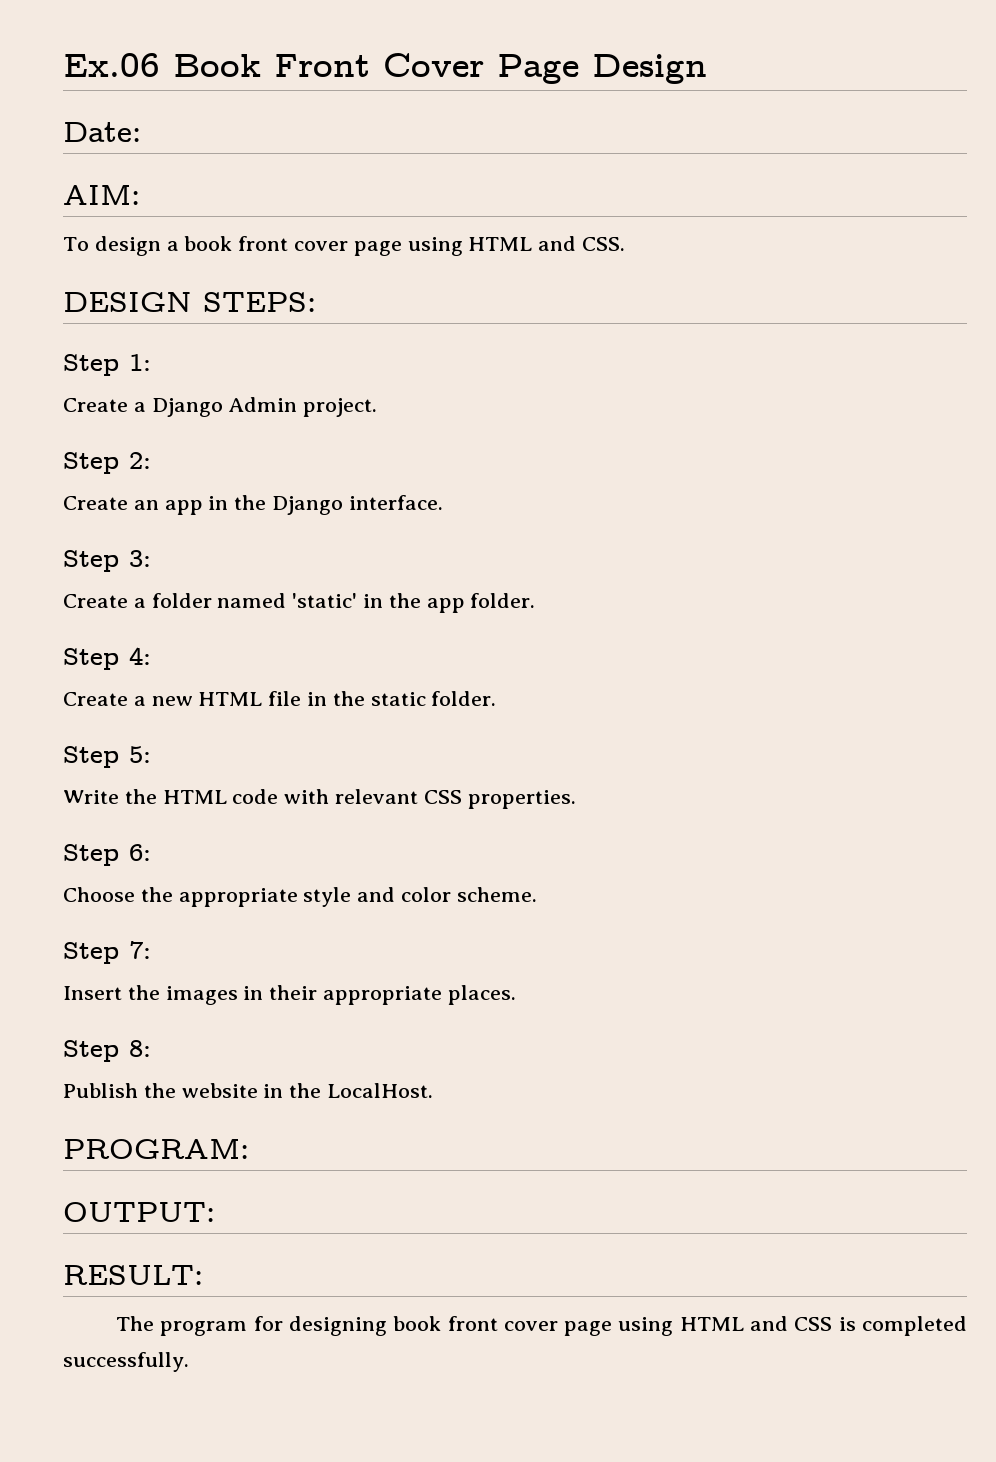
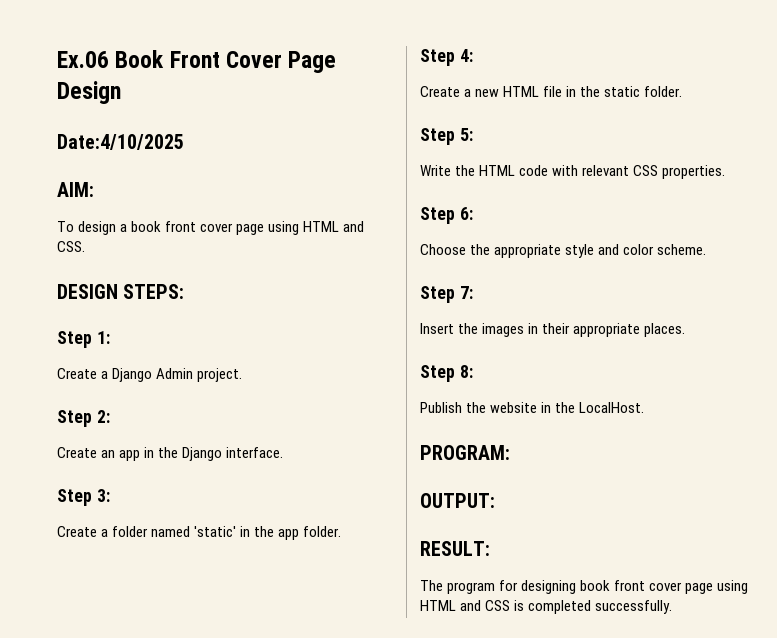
[63,122,141,142] Date: -> [57,134,184,150] Date:4/10/2025

